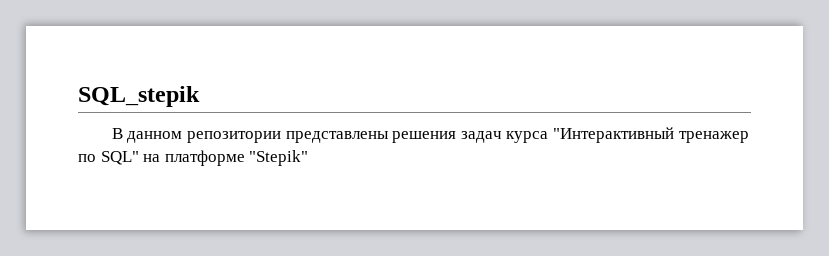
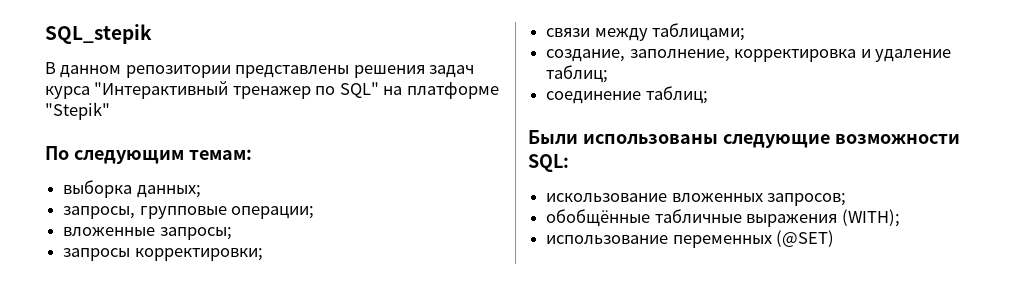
(309, 158) none -> [45,146,252,164] [63,180,201,198] [63,206,315,219] [63,227,232,240] [63,248,263,261] [546,23,746,41] [546,49,951,62] [546,65,609,83] [546,86,708,104] [528,130,960,148] [528,154,569,172] [546,193,847,206] [546,209,900,227] [546,230,835,248] // По следующим темам: // выборка данных; // запросы, групповые операции; // вложенные запросы; // запросы корректировки; // связи между таблицами; // создание, заполнение, корректировка и удаление таблиц; // соединение таблиц; // Были использованы следующие возможности SQL: // искользование вложенных запросов; // обобщённые табличные выражения (WITH); // использование переменных (@SET)

